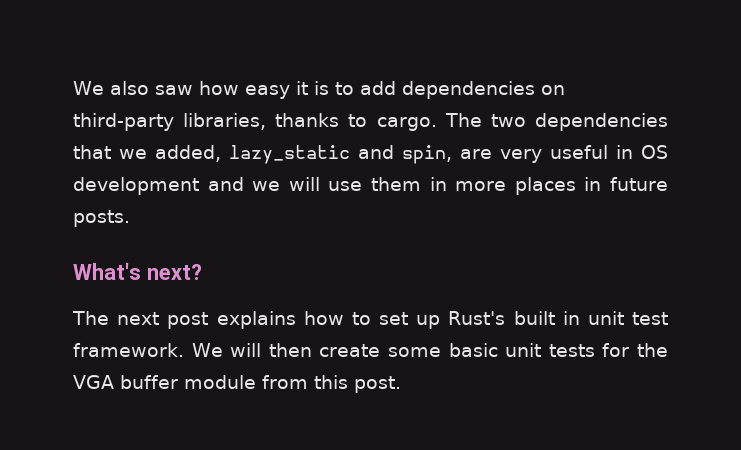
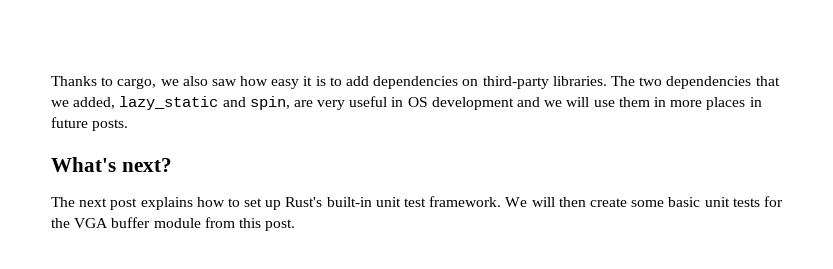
[73,81,104,95] We -> [51,76,179,89] Thanks to cargo, we
[183,113,437,131] libraries, thanks to cargo. -> [552,76,607,86] libraries.
[513,311,580,325] built in -> [326,197,372,207] built-in

